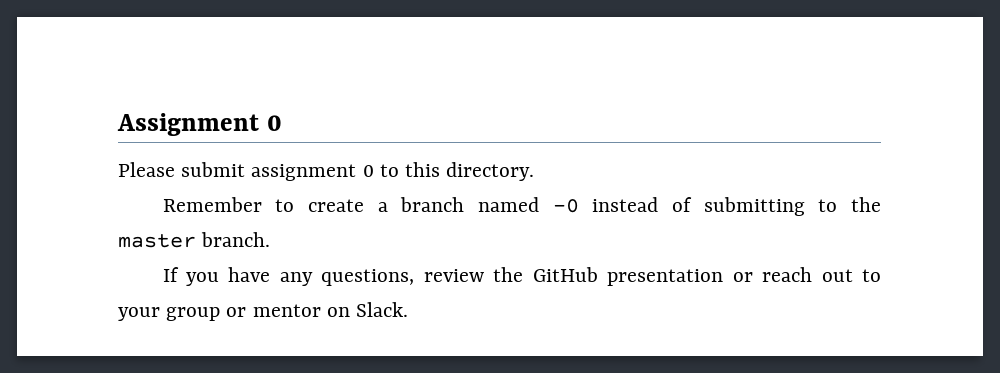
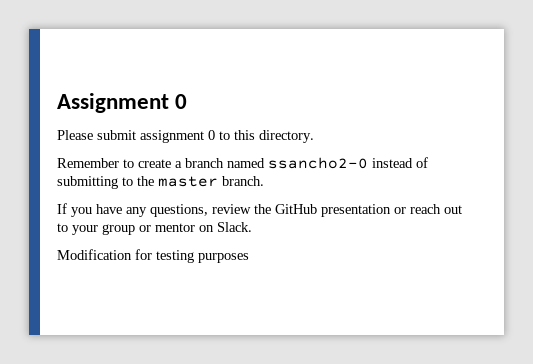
[552,199,579,213] -0 -> [268,157,368,169] ssancho2-0
(409, 309) none -> [57,249,249,263] // Modification for testing purposes

